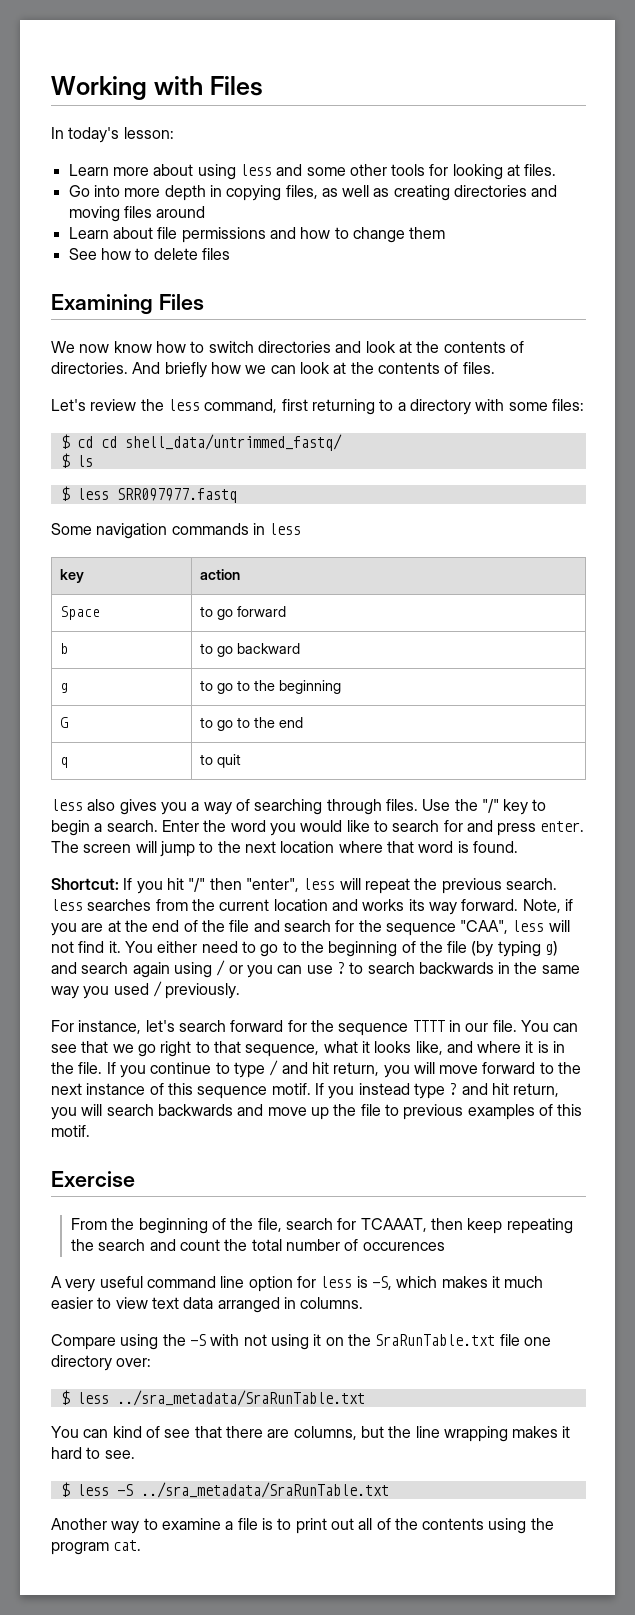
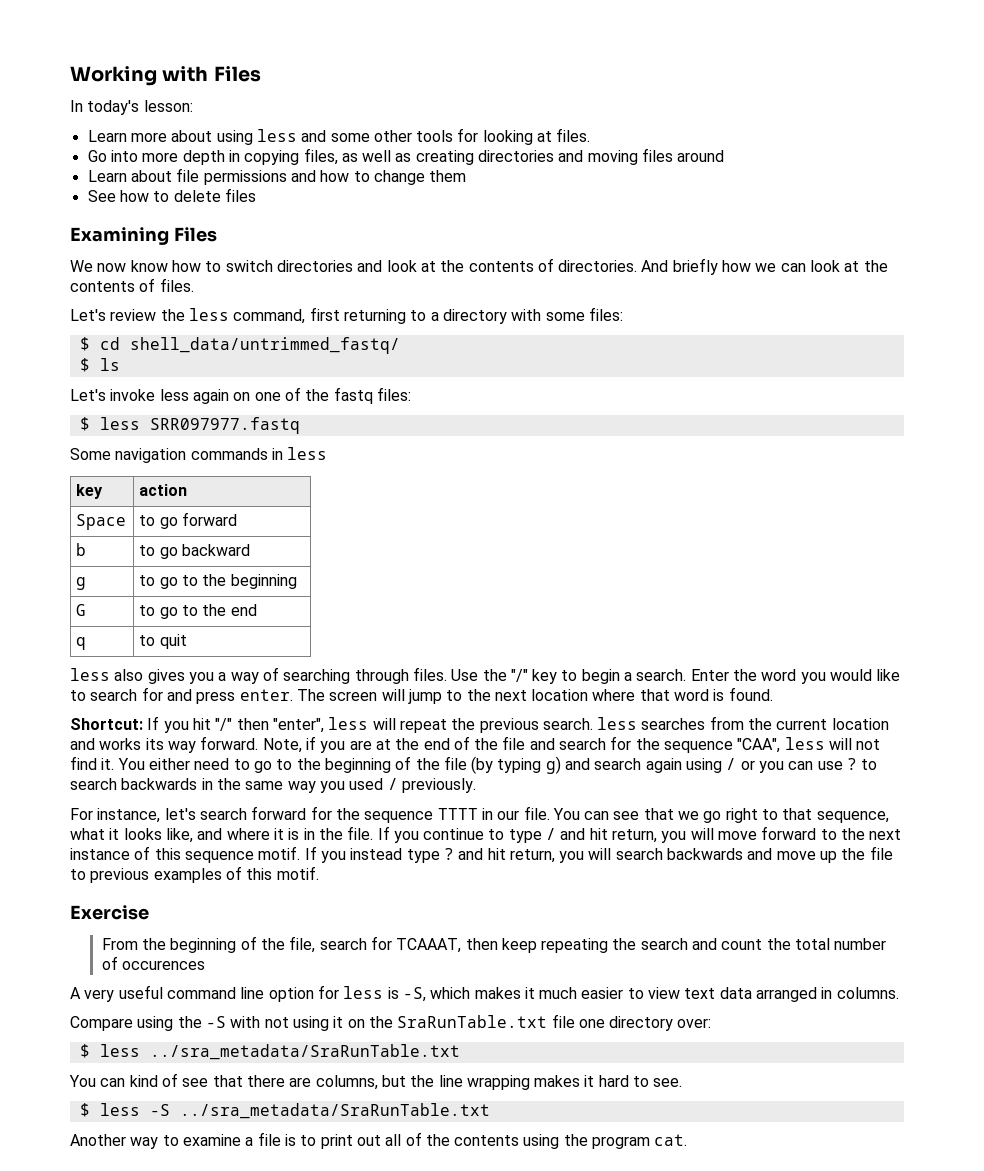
[100,436,117,448] cd -> (120, 343) none
(93, 461) none -> [70,387,411,404] // Let's invoke less again on one of the fastq files:

